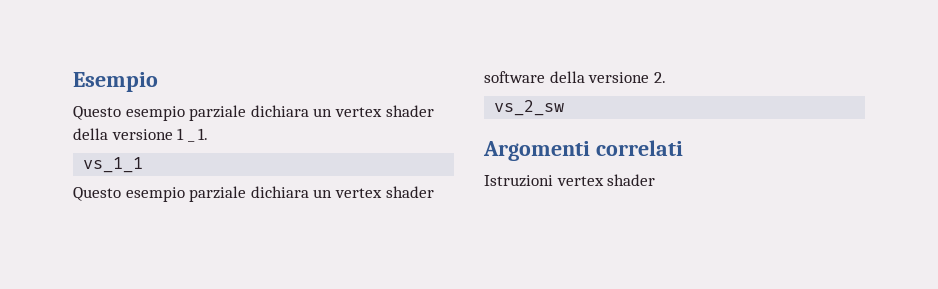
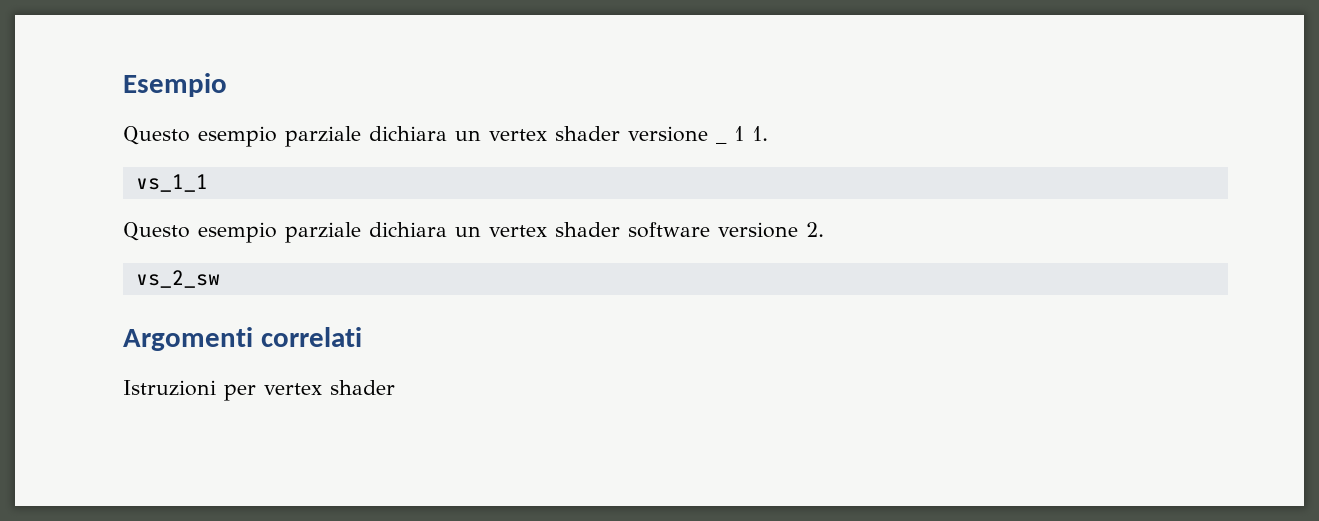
[73,128,185,140] [187,140,195,142] della versione 1 _ -> [628,126,727,144] [734,126,744,141] versione _ 1
[549,71,585,83] della -> (710, 230) none
(553, 181) none -> [224,384,256,401] per

